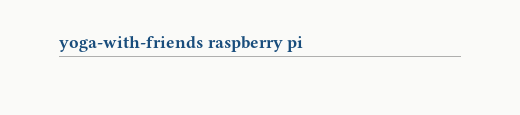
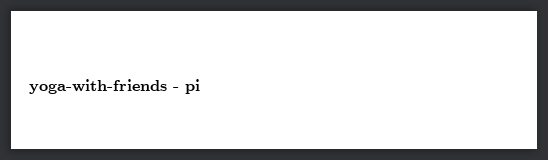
[207,36,283,52] raspberry -> [173,87,179,91] -

